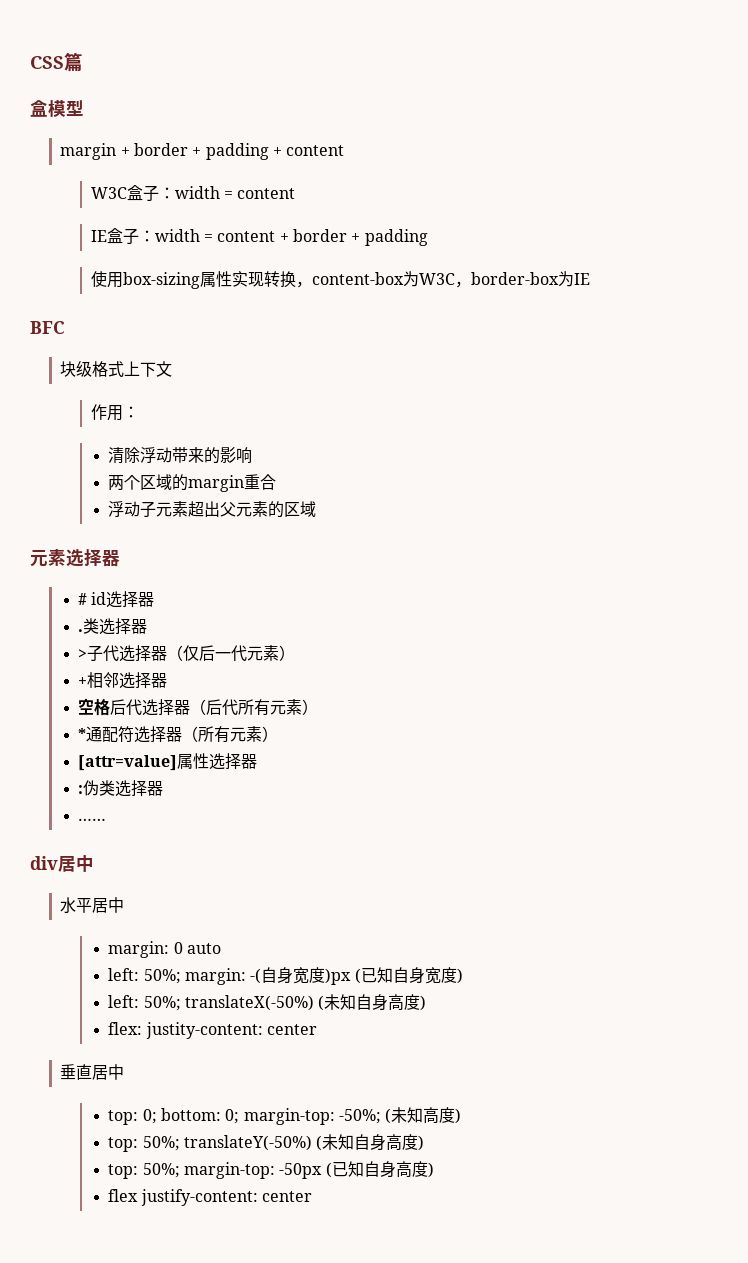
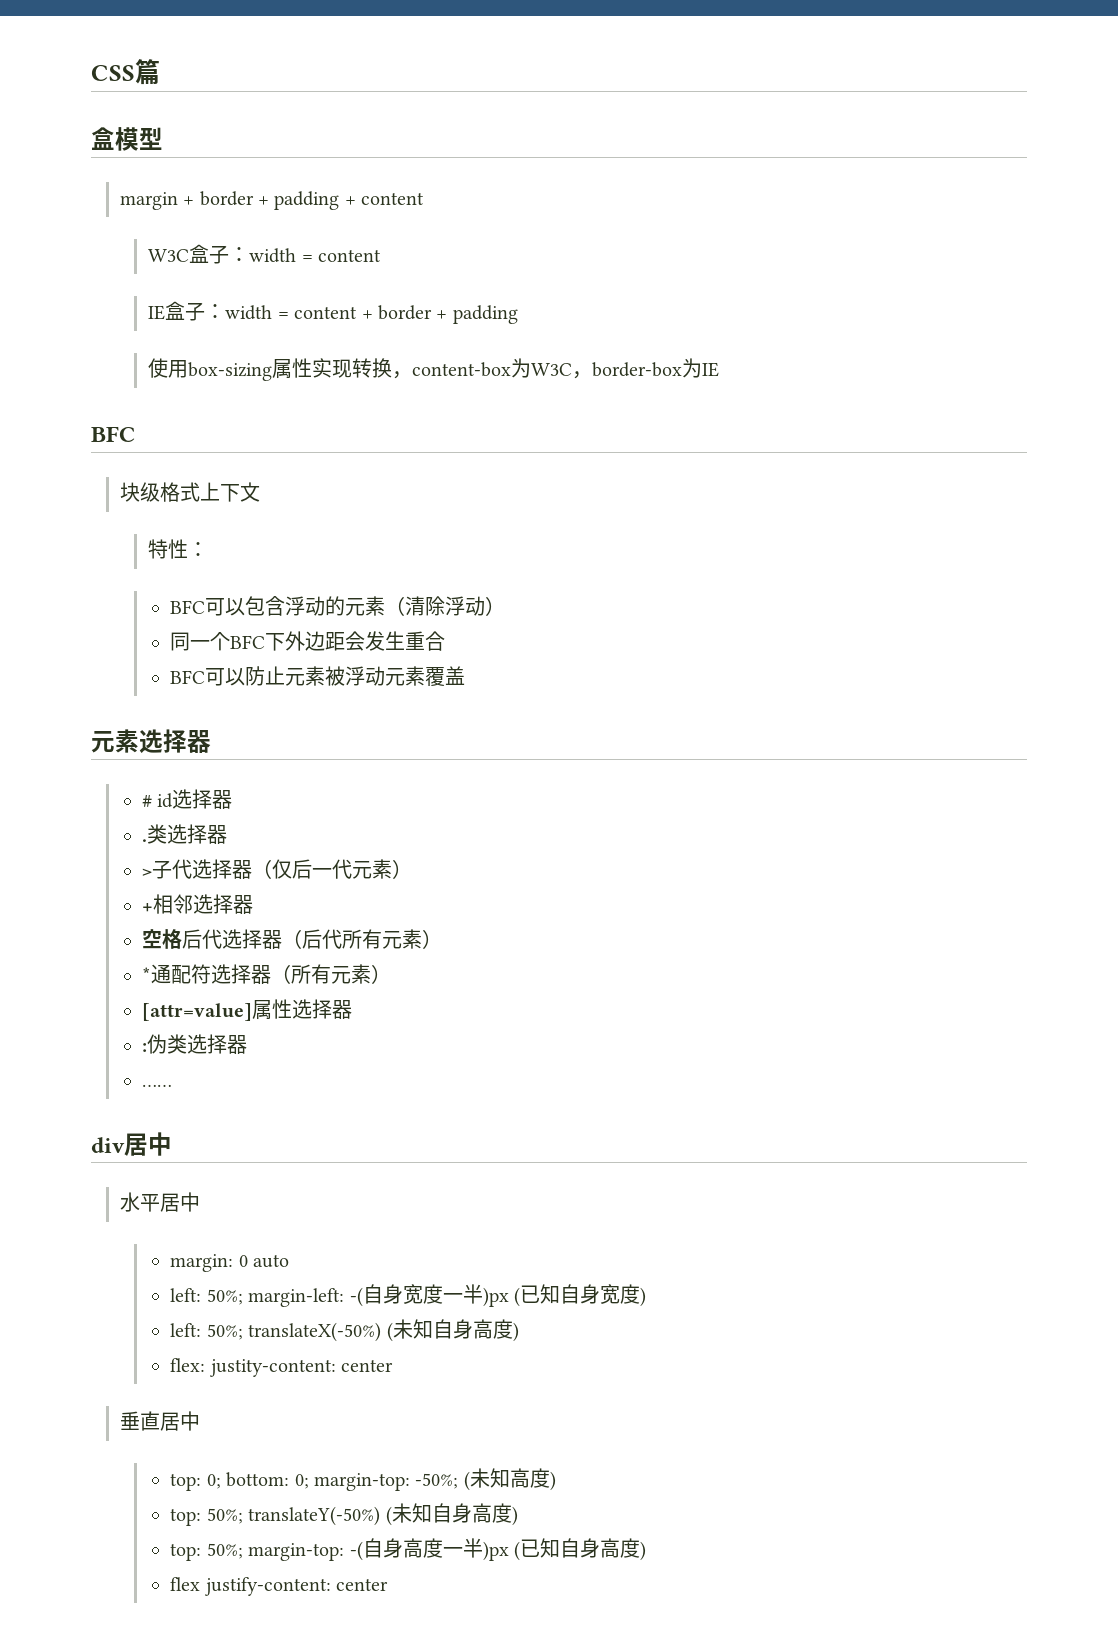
[90,404,123,421] 作用 -> [148,539,189,559] 特性
[108,447,253,464] [108,474,277,492] [108,501,317,518] 清除浮动带来的影响 // 两个区域的margin重合 // 浮动子元素超出父元素的区域 -> [170,596,506,616] [170,631,446,651] [170,666,466,686] BFC可以包含浮动的元素（清除浮动） // 同一个BFC下外边距会发生重合 // BFC可以防止元素被浮动元素覆盖
[184,968,246,985] margin: -> [248,1288,345,1307] margin-left:
(326, 975) none -> [442,1284,483,1304] 一半
[279,1163,323,1179] -50px -> [349,1538,509,1561] -(自身高度一半)px

